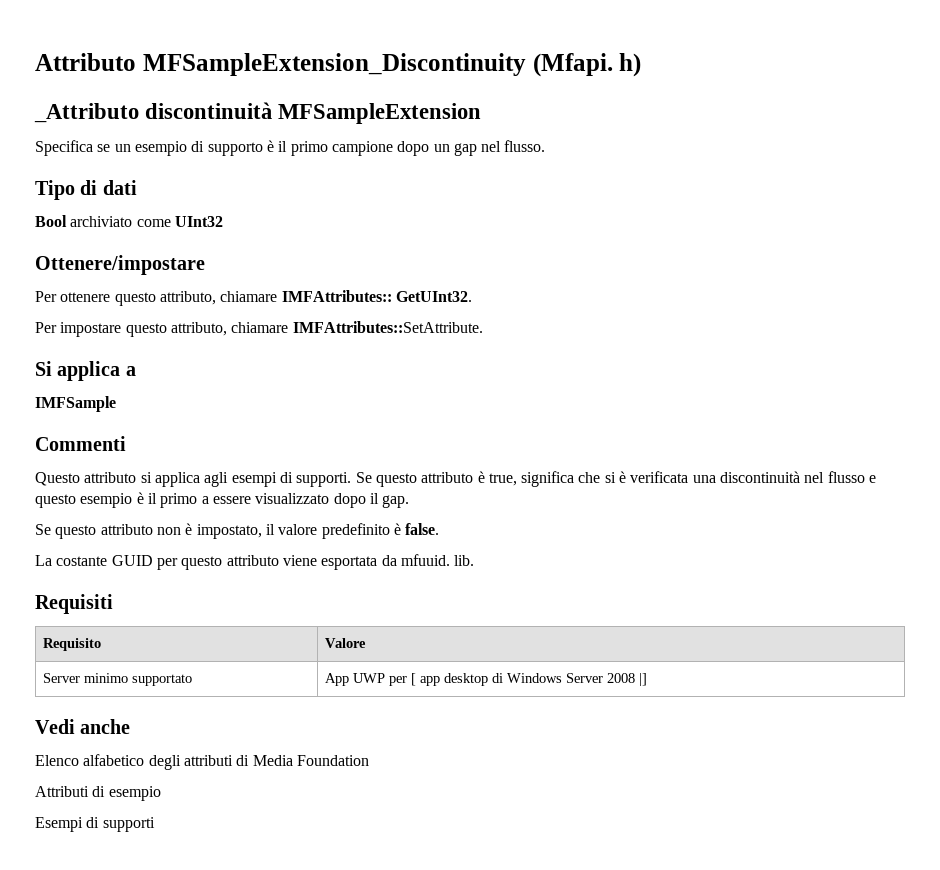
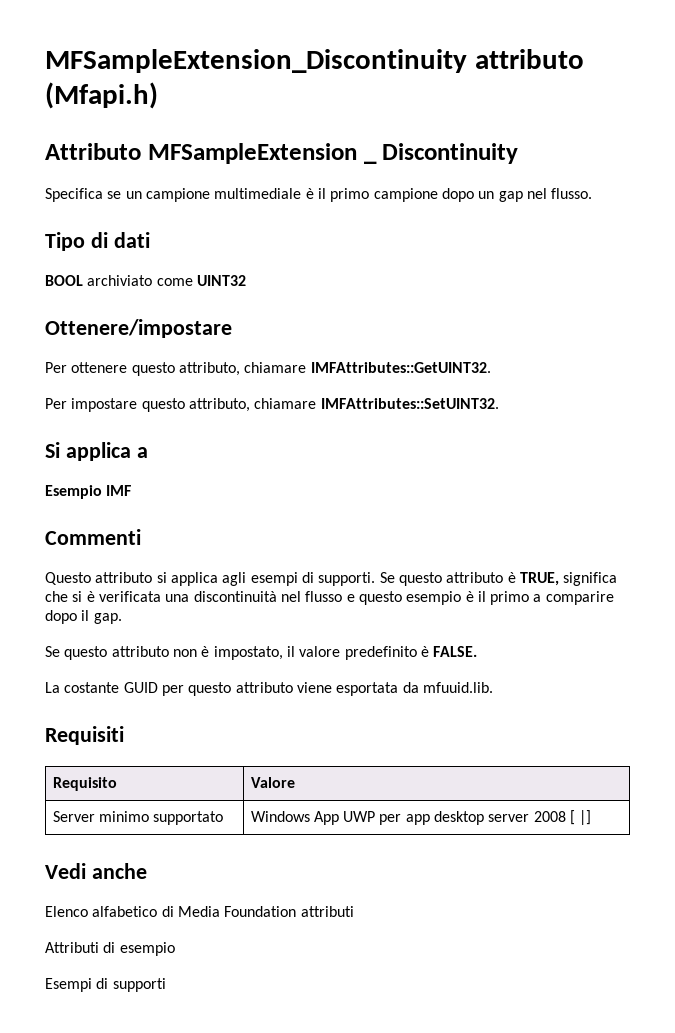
[35,53,642,77] [34,102,273,123] Attributo MFSampleExtension_Discontinuity (Mfapi. h) // _Attributo discontinuità -> [45,49,584,73] [45,82,158,109] [45,143,141,160] MFSampleExtension_Discontinuity attributo (Mfapi.h) // Attributo
(482, 113) none -> [363,143,519,164] _ Discontinuity
[134,141,263,156] esempio di supporto -> [145,188,302,202] campione multimediale
[35,215,67,227] Bool -> [45,275,83,286] BOOL
[174,216,223,227] UInt32 -> [196,275,246,286] UINT32
[281,290,472,302] IMFAttributes:: GetUInt32. -> [310,362,491,373] IMFAttributes::GetUINT32.
[292,321,483,333] IMFAttributes::SetAttribute. -> [320,398,499,409] IMFAttributes::SetUINT32.
[35,396,116,412] IMFSample -> [45,485,132,499] Esempio IMF
[488,473,517,486] true, -> [519,572,559,586] TRUE,
[212,493,330,504] essere visualizzato -> [545,591,614,605] comparire
[405,523,440,535] false. -> [433,646,478,657] FALSE.
[400,554,475,566] mfuuid. lib. -> [422,682,493,693] mfuuid.lib.
(192, 680) none -> [250,811,310,822] Windows
[410,673,416,686] [ -> (402, 819) none
[491,673,635,683] di Windows Server 2008 -> [488,810,576,825] server 2008 [
[148,755,233,770] degli attributi -> (158, 911) none
(369, 760) none -> [300,906,354,917] attributi

